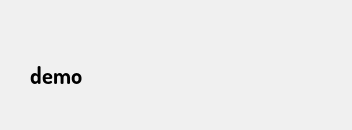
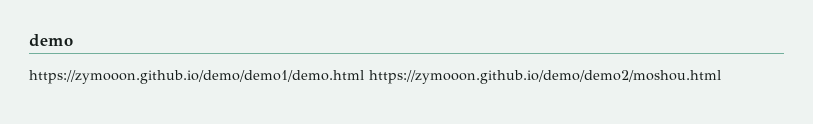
(82, 75) none -> [29,70,721,84] // https://zymooon.github.io/demo/demo1/demo.html https://zymooon.github.io/demo/demo2/moshou.html

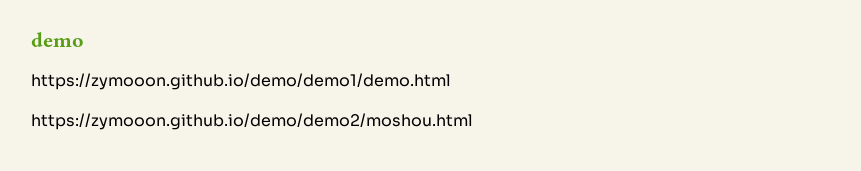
(364, 77) none -> (451, 81) //

